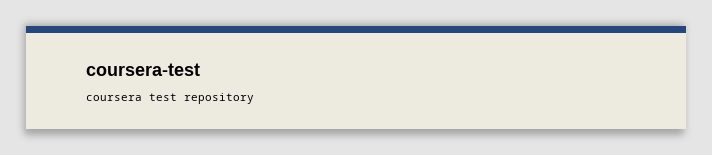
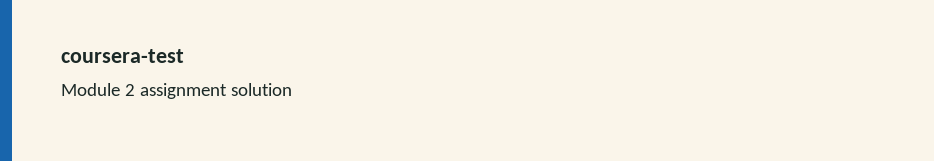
[86,93,254,104] coursera test repository -> [61,83,292,99] Module 2 assignment solution

